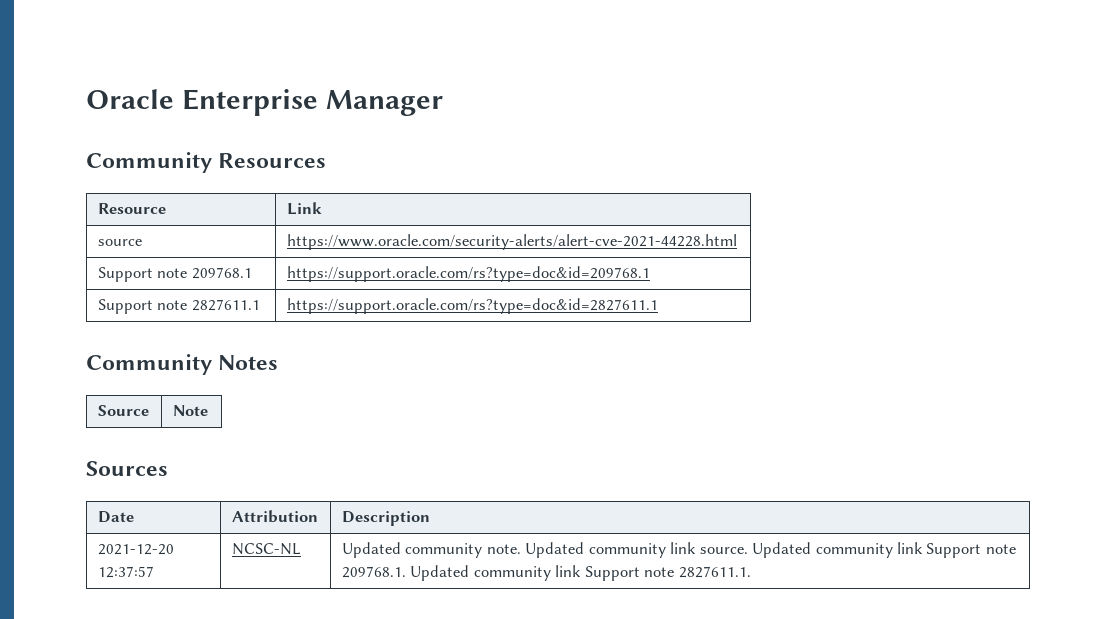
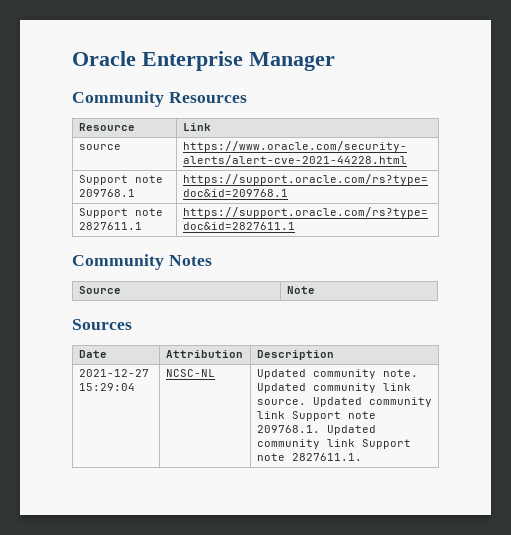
[97,544,174,555] [97,566,154,578] 2021-12-20 12:37:57 -> [78,369,149,377] [78,383,135,391] 2021-12-27 15:29:04

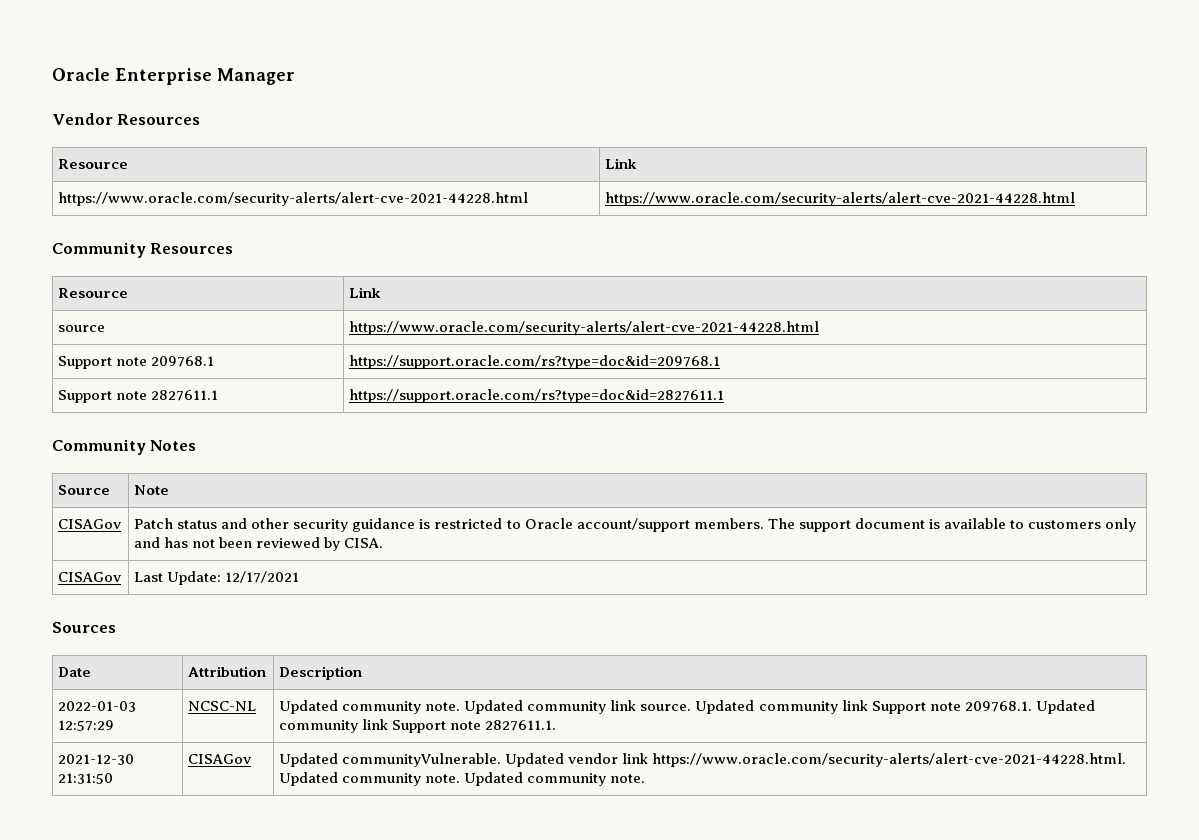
(335, 61) none -> [52,113,201,125] [58,159,129,169] [605,158,638,169] [58,192,529,206] [605,192,1076,206] // Vendor Resources // Resource | Link // https://www.oracle.com/security-alerts/alert-cve-2021-44228.html | https://www.oracle.com/security-alerts/alert-cve-2021-44228.html
(315, 290) none -> [58,519,123,529] [134,518,1137,532] [134,537,384,551] [58,572,123,582] [134,571,300,585] // CISAGov | Patch status and other security guidance is restricted to Oracle account/support members. The support document is available to customers only and has not been reviewed by CISA. // CISAGov | Last Update: 12/17/2021
[78,369,149,377] [78,383,135,391] 2021-12-27 15:29:04 -> [58,701,137,712] [58,720,115,731] 2022-01-03 12:57:29
(362, 457) none -> [58,754,135,765] [58,773,114,784] [188,754,253,764] [279,753,1127,767] [279,772,646,786] // 2021-12-30 21:31:50 | CISAGov | Updated communityVulnerable. Updated vendor link https://www.oracle.com/security-alerts/alert-cve-2021-44228.html. Updated community note. Updated community note.

